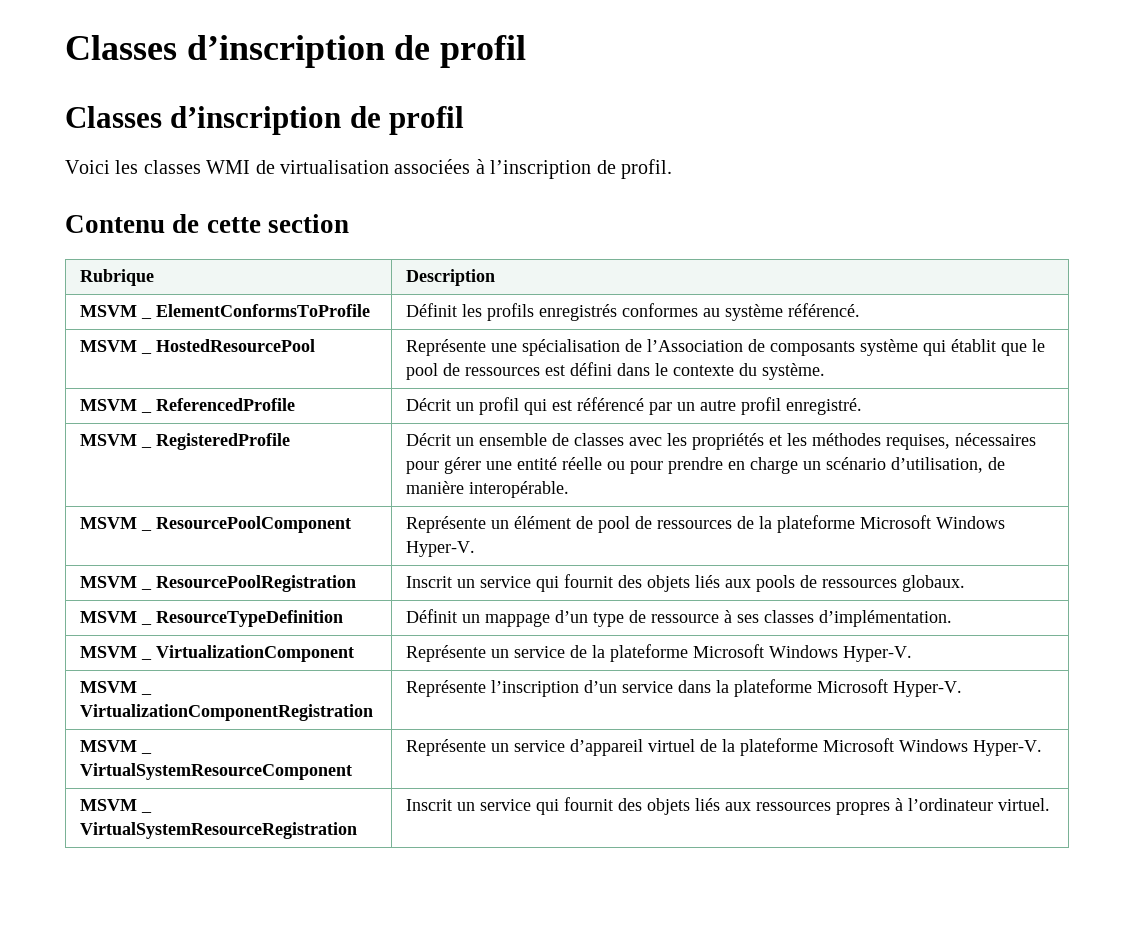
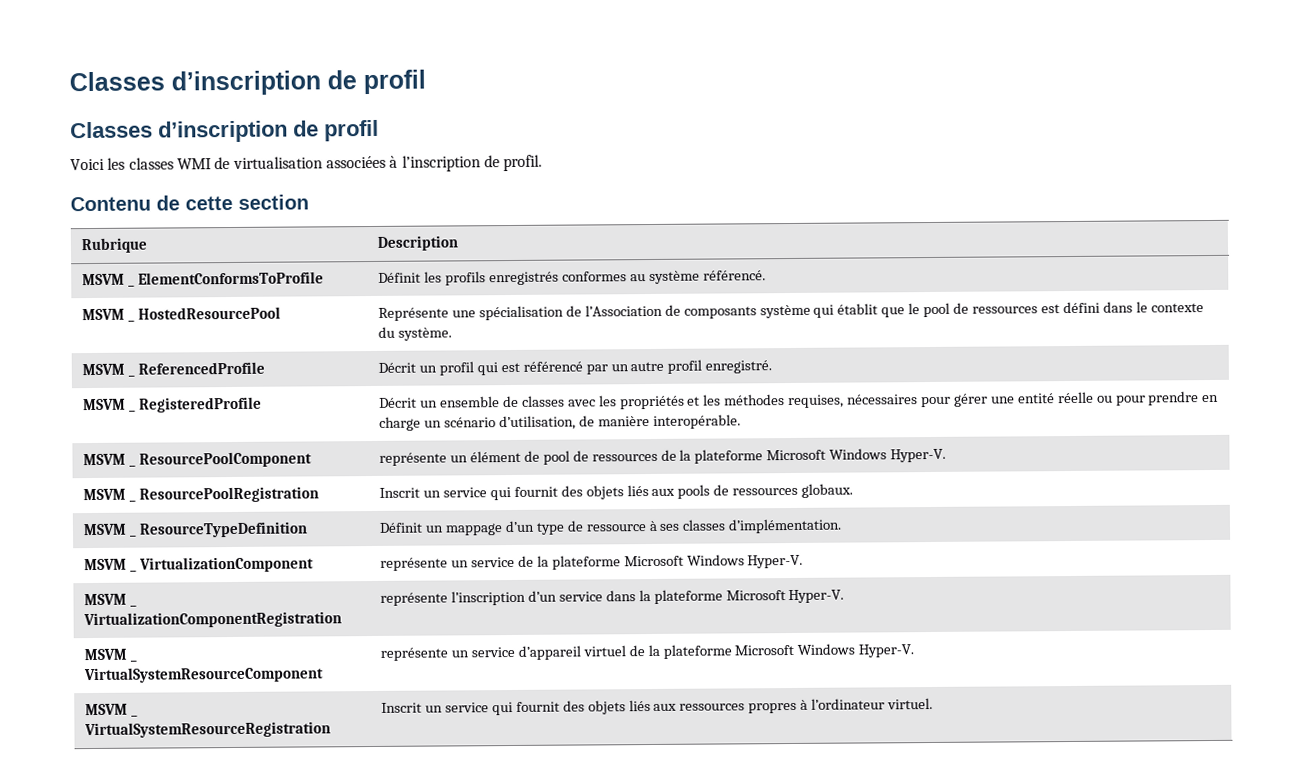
[406,516,487,533] Représente -> [379,452,448,466] représente
[406,645,487,662] Représente -> [380,557,449,571] représente
[406,680,487,697] Représente -> [380,592,449,606] représente
[406,739,487,756] Représente -> [380,647,449,661] représente

